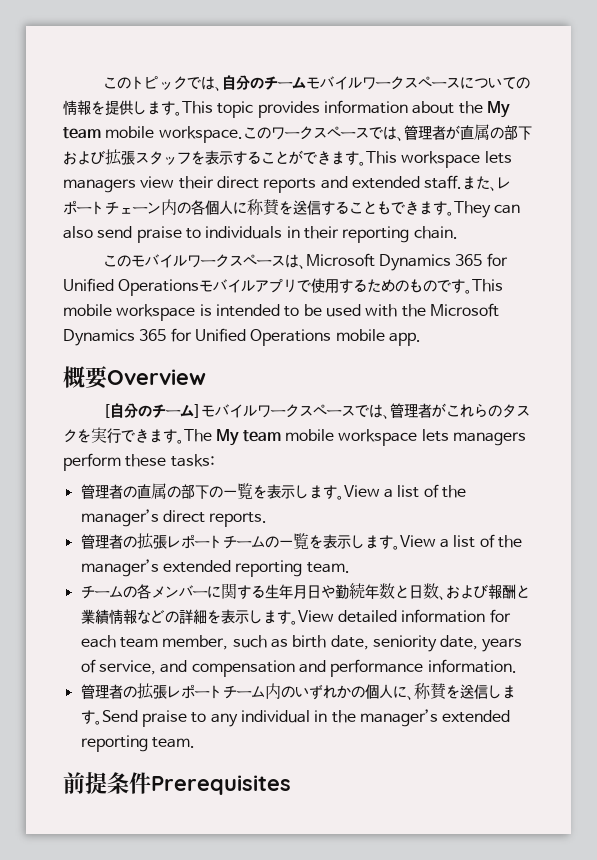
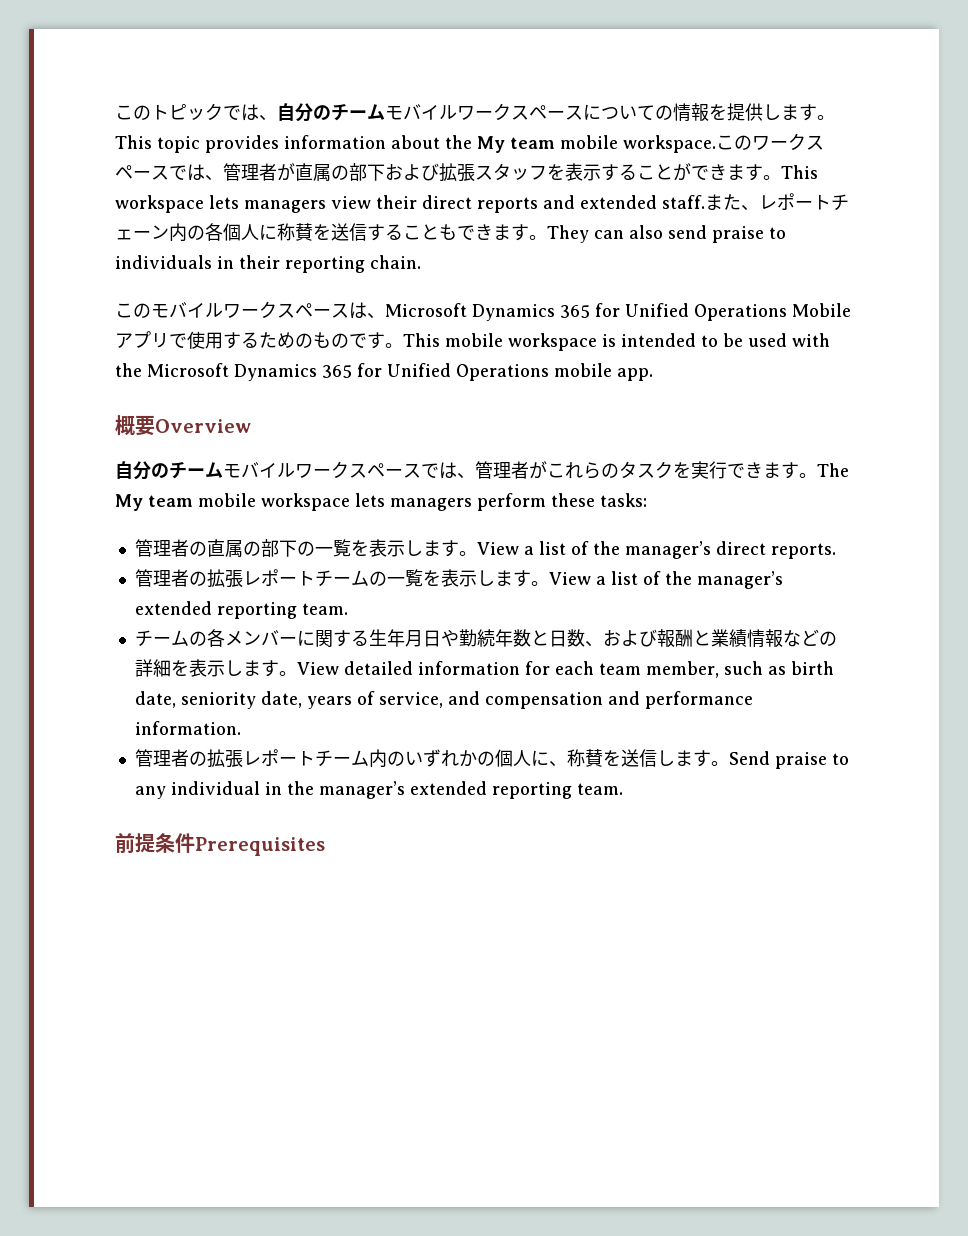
[199,279,256,293] モバイル -> [792,303,851,317] Mobile
[102,403,201,418] [自分のチーム] -> [115,461,223,480] 自分のチーム

